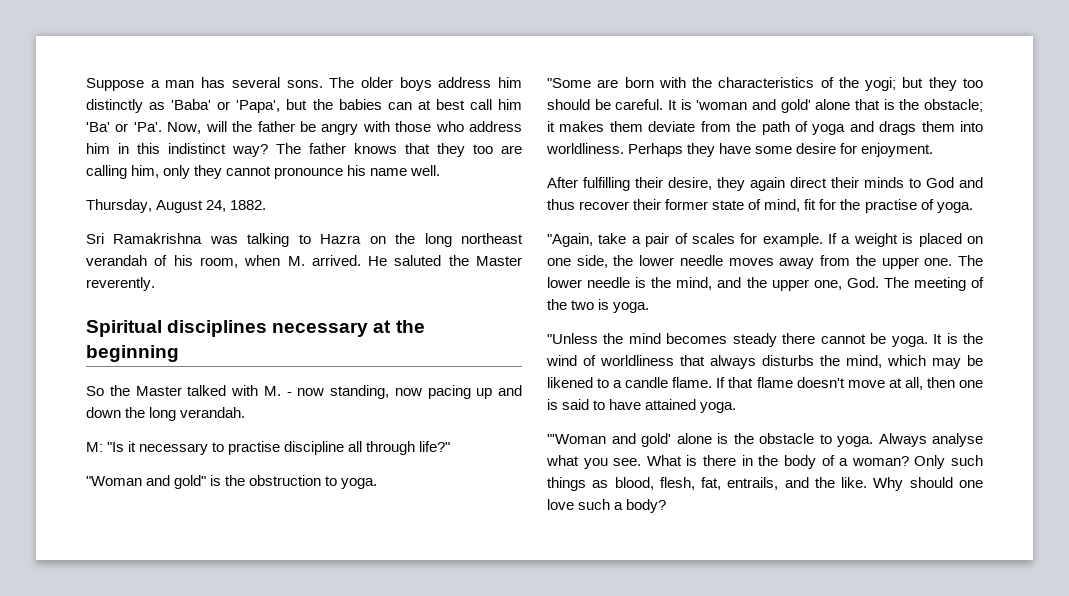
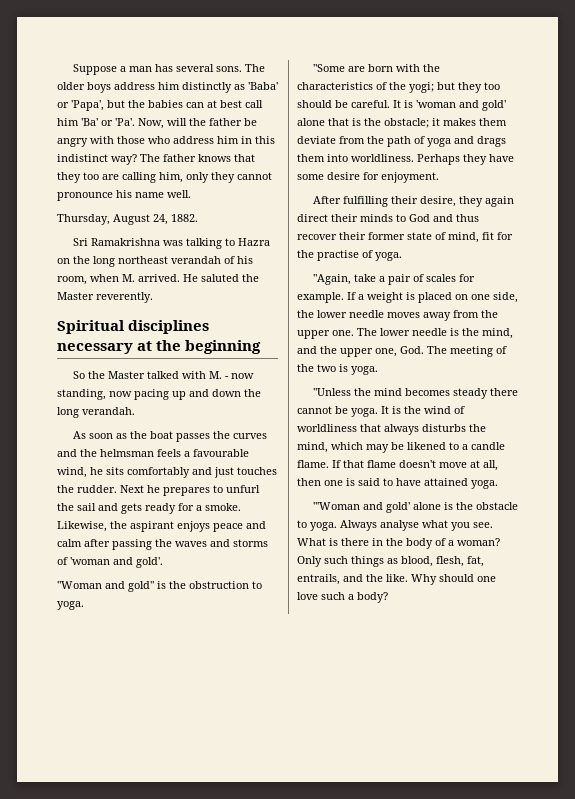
[86,441,451,455] M: "Is it necessary to practise discipline all through life?" -> [72,431,267,442] [57,449,249,457] [57,467,277,478] [57,485,260,496] [57,503,241,514] [57,521,266,532] [57,539,268,550] [57,557,163,568] As soon as the boat passes the curves and the helmsman feels a favourable wind, he sits comfortably and just touches the rudder. Next he prepares to unfurl the sail and gets ready for a smoke. Likewise, the aspirant enjoys peace and calm after passing the waves and storms of 'woman and gold'.

